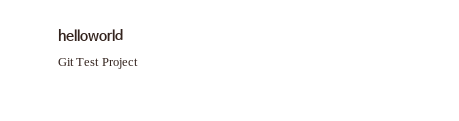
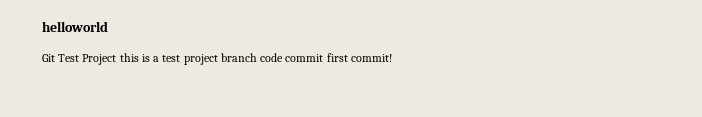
(138, 63) none -> [119,53,392,65] this is a test project branch code commit first commit!

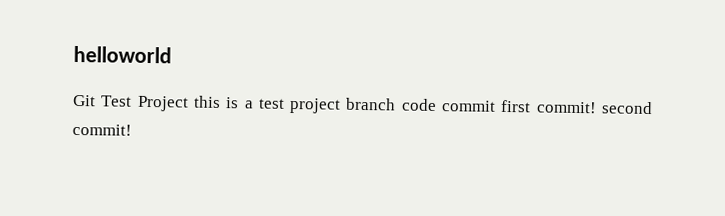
(392, 58) none -> [600,101,653,115] [72,123,132,136] second commit!

